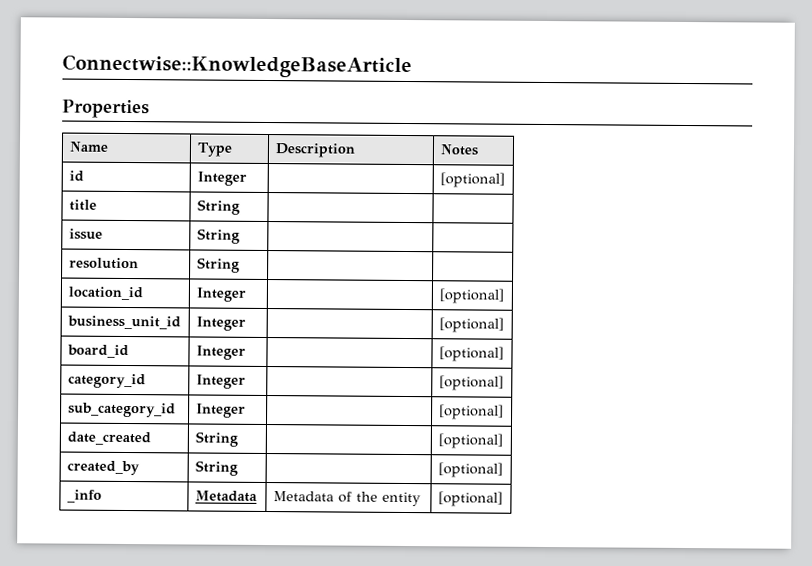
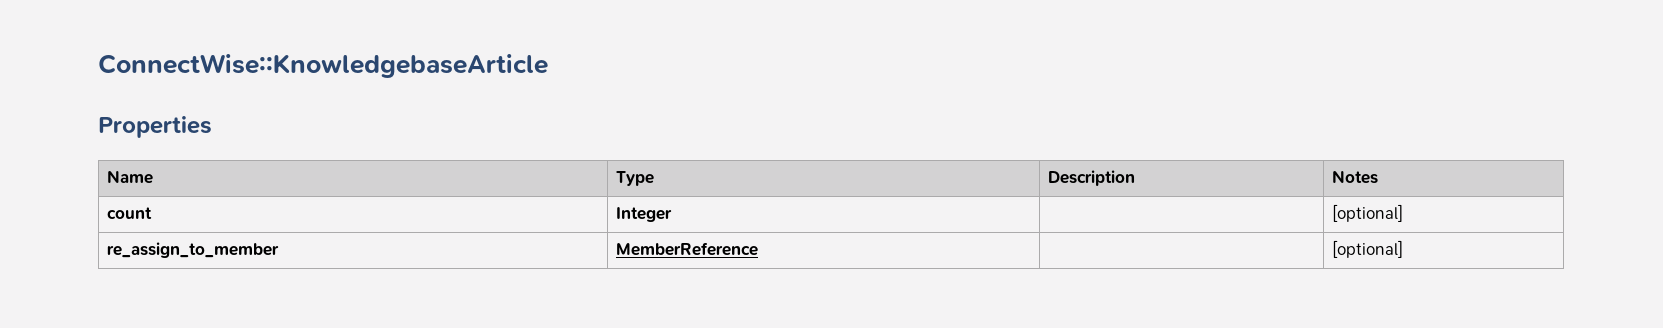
[62,54,412,79] Connectwise::KnowledgeBaseArticle -> [98,54,548,78] ConnectWise::KnowledgebaseArticle
[68,170,84,182] [196,171,247,186] [439,172,505,188] [68,199,97,211] [196,199,240,215] [68,228,103,240] [196,228,240,244] [68,257,139,270] [196,257,240,273] [67,286,143,301] [195,287,246,302] [438,288,504,304] [66,315,181,330] [195,316,246,331] [438,317,504,333] [66,344,129,359] [195,345,246,360] [438,346,504,362] [67,373,146,389] [195,374,246,389] [438,375,504,391] [67,402,176,418] [195,403,246,418] [438,404,504,420] [66,431,151,446] [194,431,238,447] [437,433,503,449] [66,460,140,476] [194,460,238,476] [437,462,503,478] [66,489,102,503] [194,490,258,502] [272,491,421,507] id | Integer | | [optional] // title | String | | // issue | String | | // resolution | String | | // location_id | Integer | | [optional] // business_unit_id | Integer | | [optional] // board_id | Integer | | [optional] // category_id | Integer | | [optional] // sub_category_id | Integer | | [optional] // date_created | String | | [optional] // created_by | String | | [optional] // _info | Metadata | Metadata of the entity -> [106,207,152,219] [615,207,672,222] [1331,204,1403,222] [106,242,279,258] [615,242,758,256] count | Integer | | [optional] // re_assign_to_member | MemberReference |

